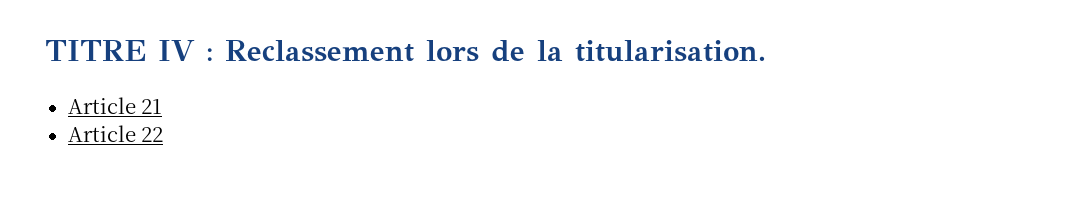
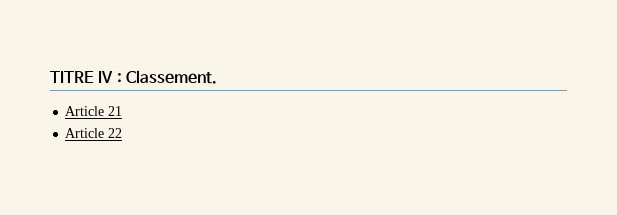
[225,40,766,62] Reclassement lors de la titularisation. -> [125,70,217,84] Classement.

